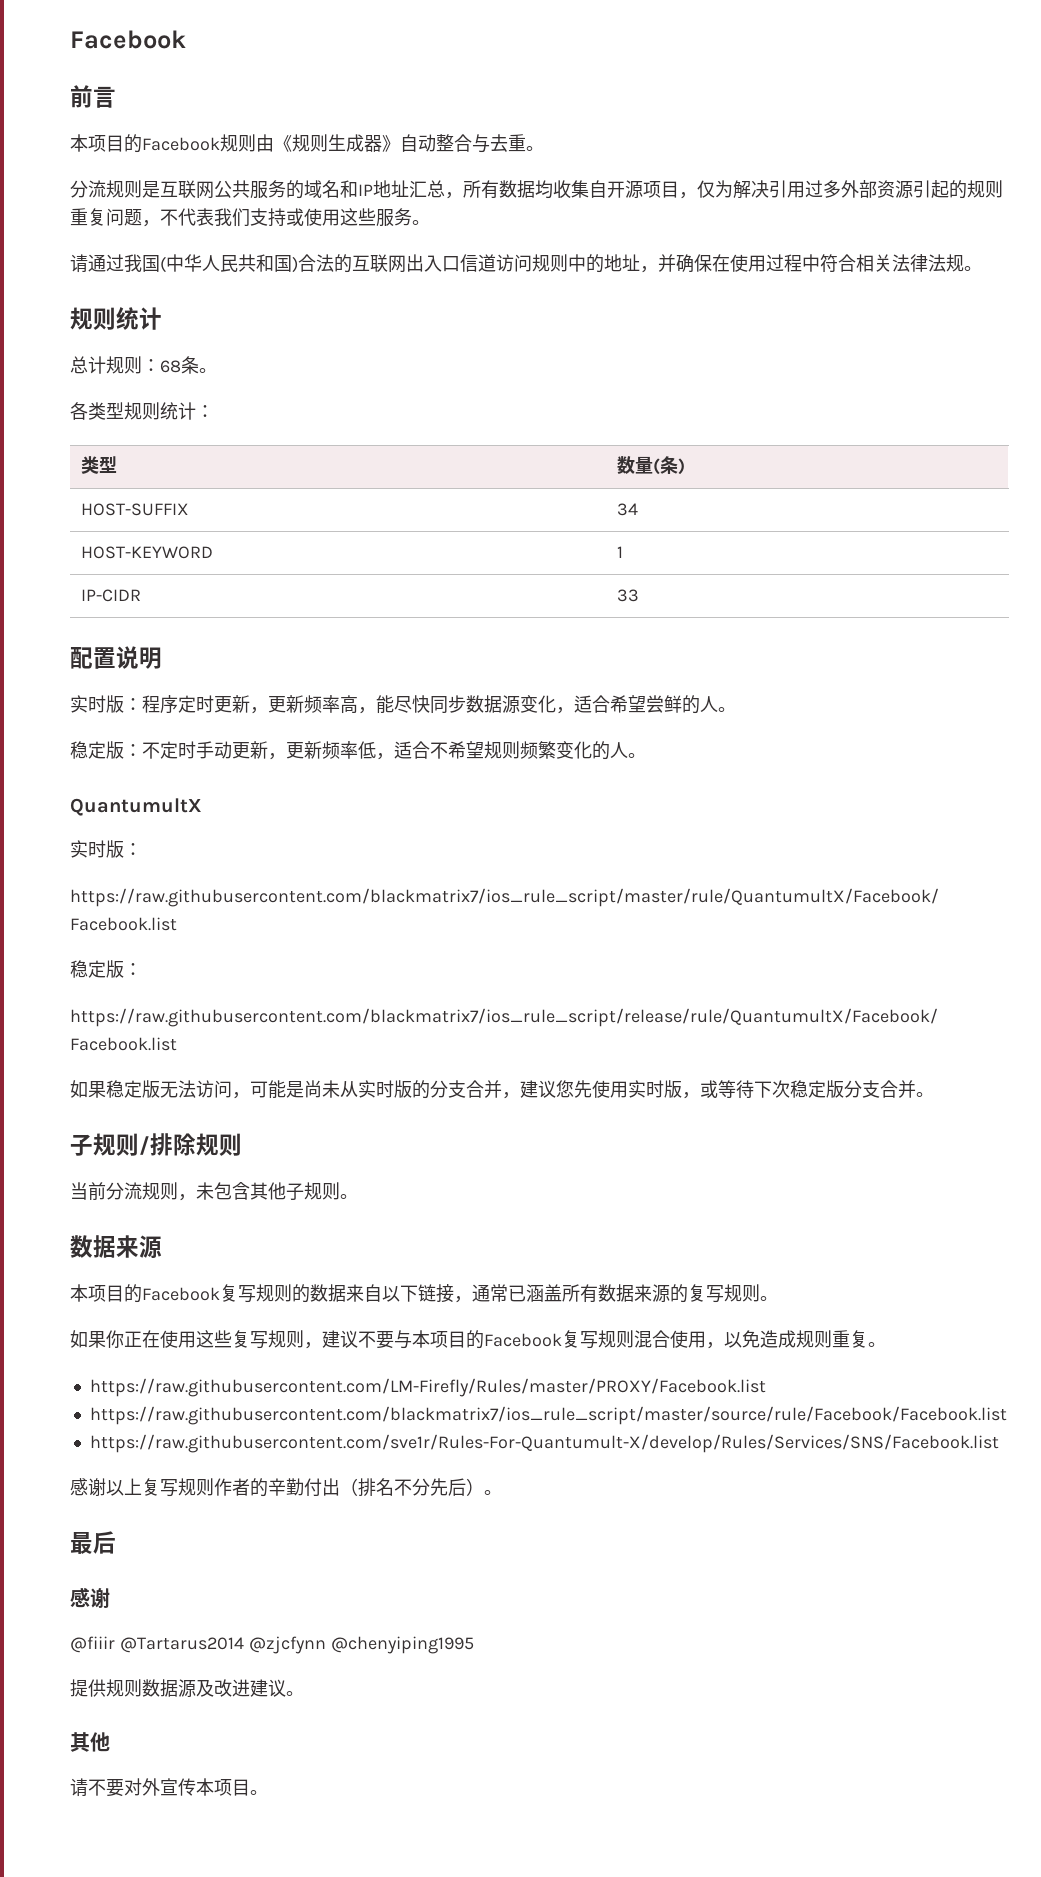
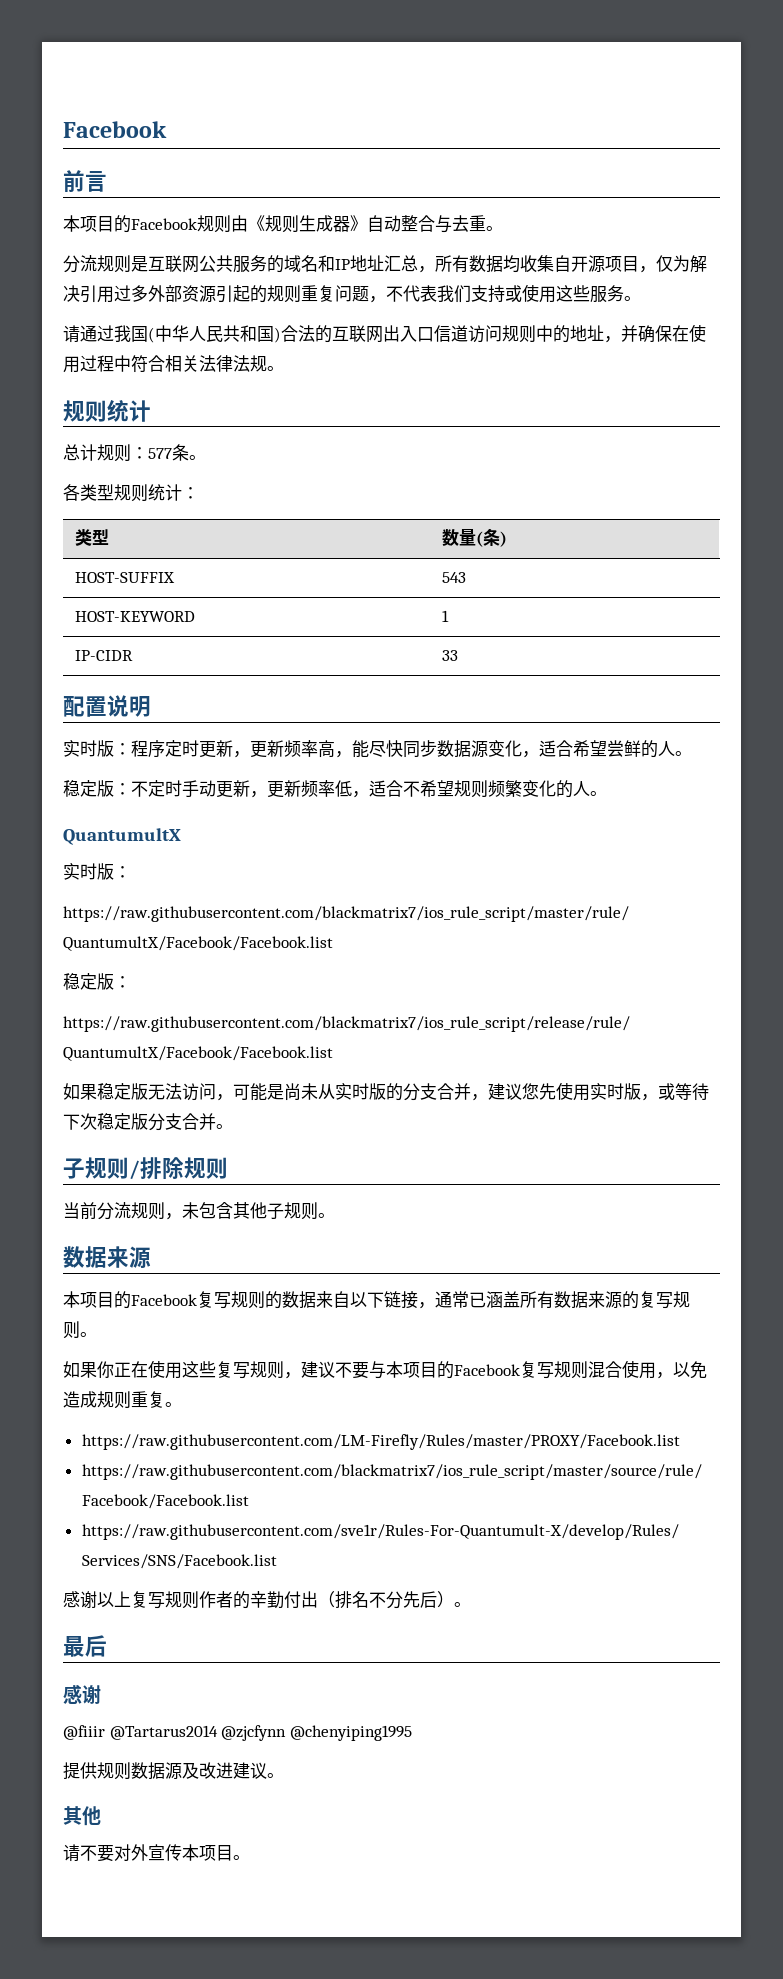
[160,360,181,373] 68 -> [148,448,172,459] 577
[616,503,638,516] 34 -> [442,572,467,583] 543

